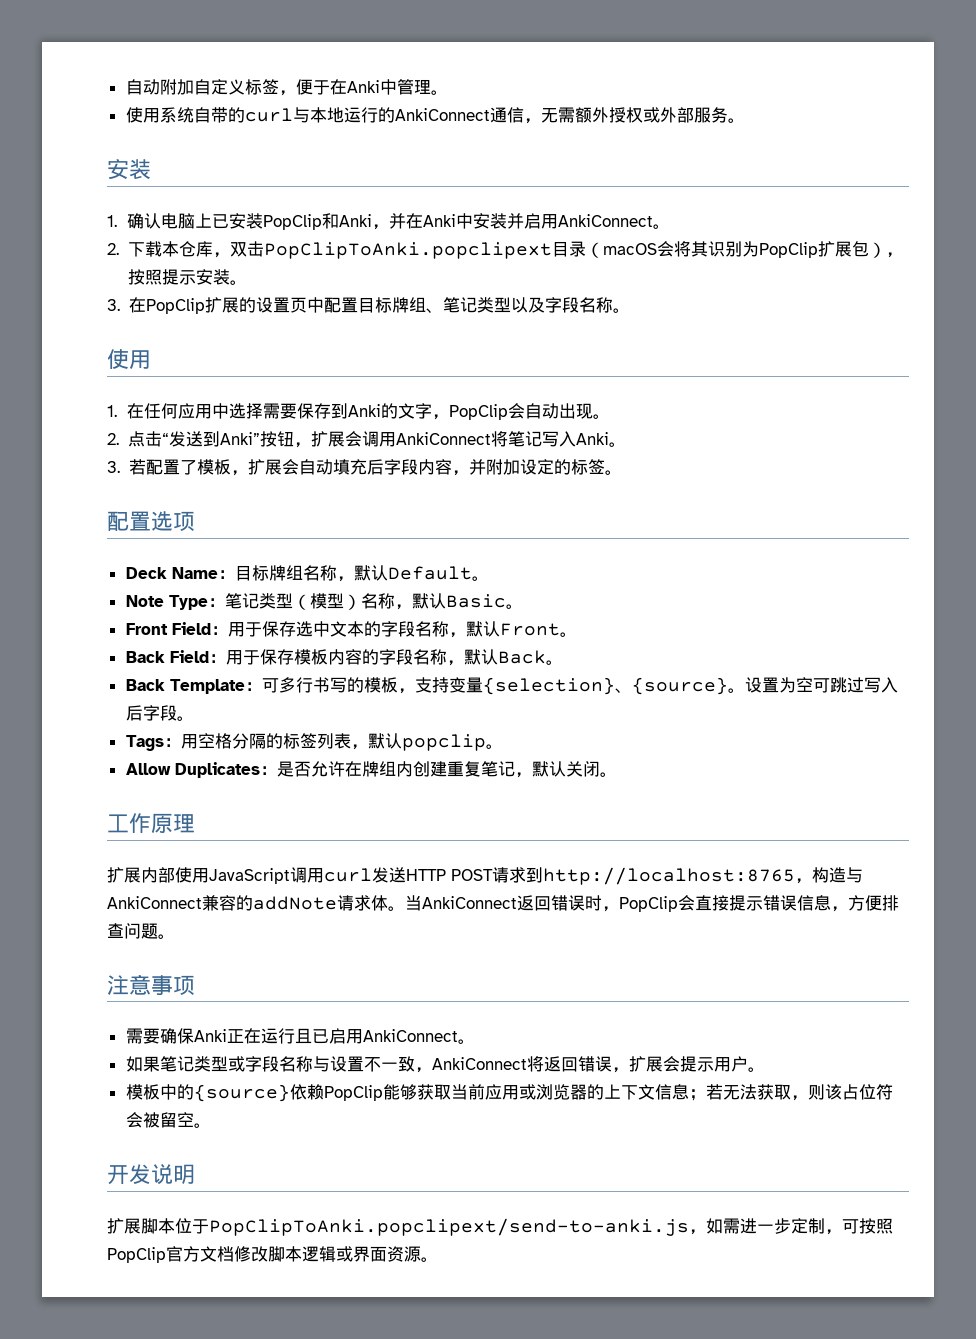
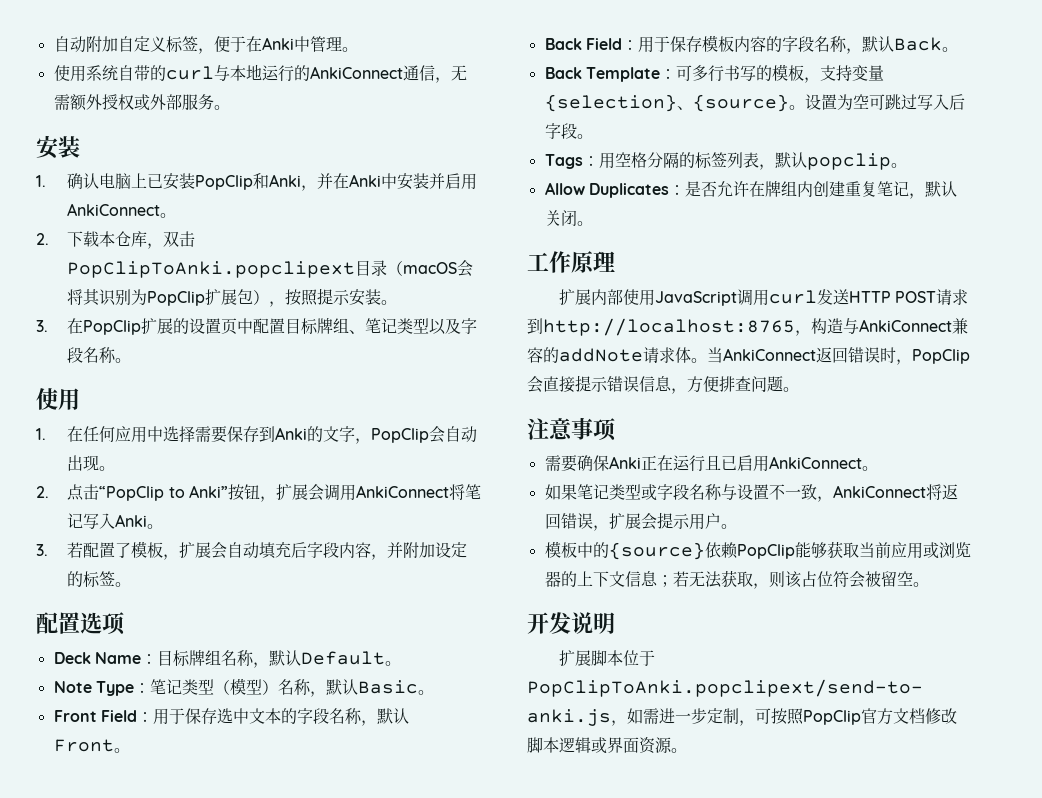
[161,431,220,447] “发送到 -> [99,486,185,501] “PopClip to

